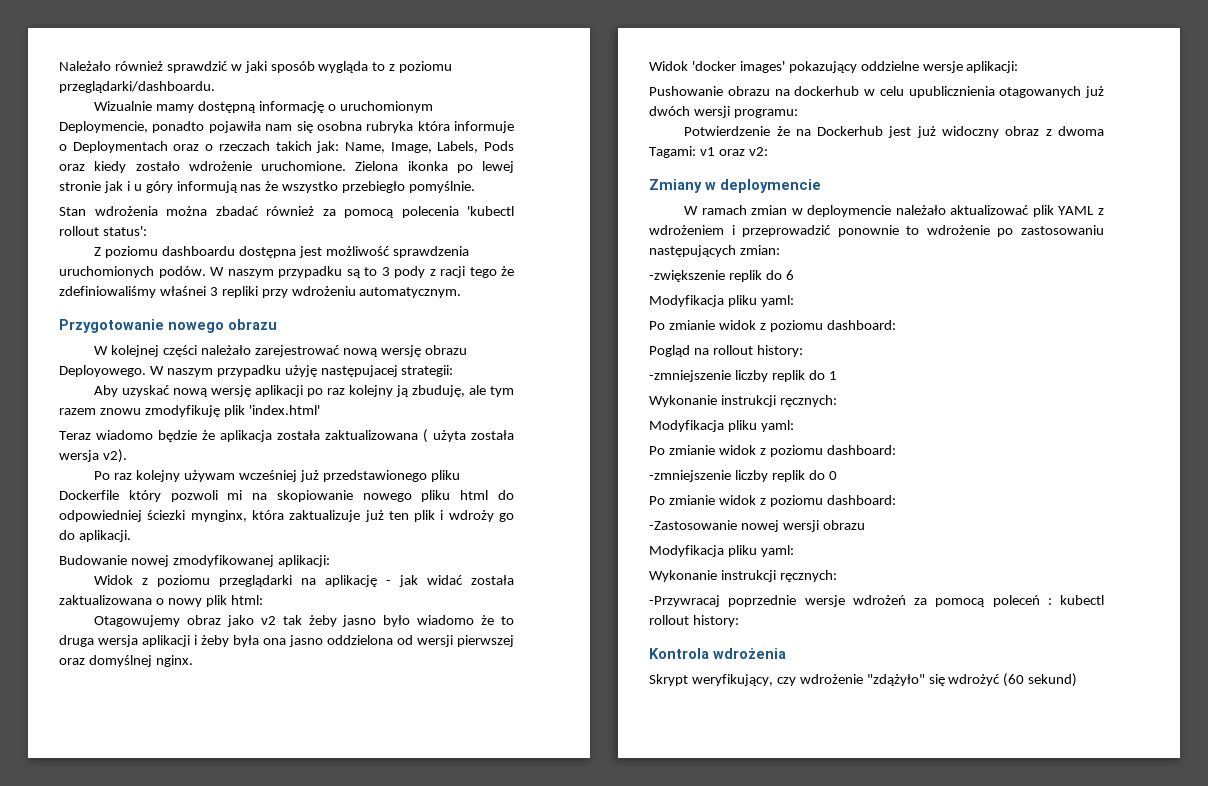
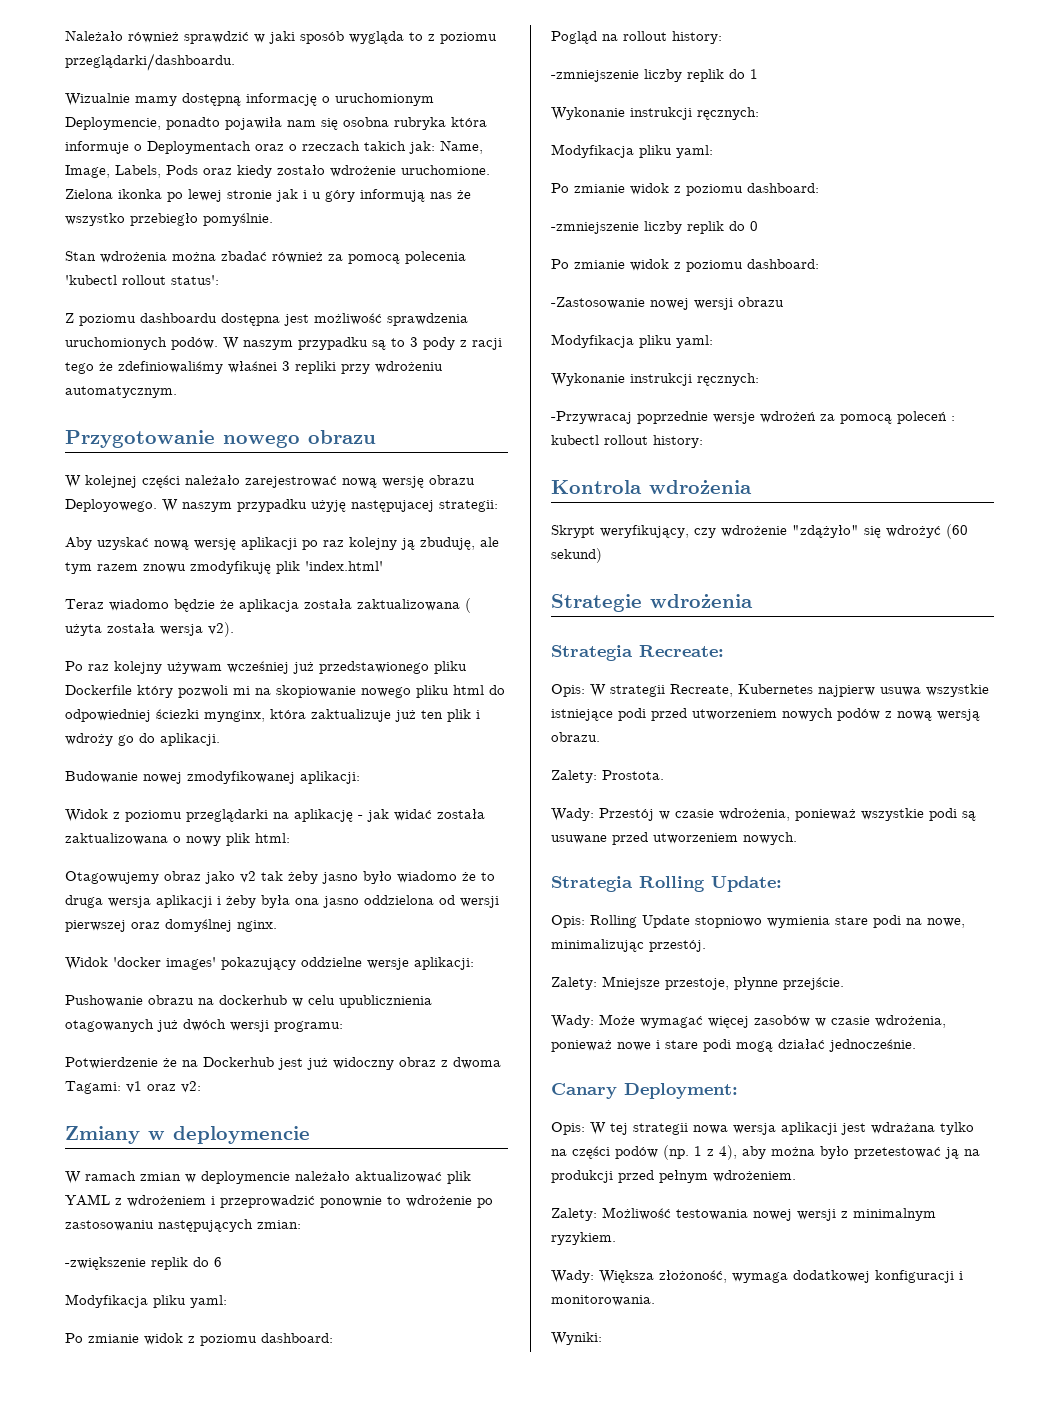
(1078, 680) none -> [551,594,753,612] [551,645,724,661] [551,684,989,697] [551,708,980,721] [551,732,600,742] [551,770,664,783] [551,808,976,821] [551,832,797,845] [551,876,782,892] [551,915,965,928] [551,939,706,952] [551,976,844,990] [551,1014,946,1028] [551,1039,916,1052] [551,1083,738,1099] [551,1122,974,1135] [551,1145,980,1160] [551,1170,796,1183] [551,1207,936,1221] [551,1232,616,1245] [551,1270,963,1283] [551,1295,655,1306] [551,1332,602,1345] // Strategie wdrożenia // Strategia Recreate: // Opis: W strategii Recreate, Kubernetes najpierw usuwa wszystkie istniejące podi przed utworzeniem nowych podów z nową wersją obrazu. // Zalety: Prostota. // Wady: Przestój w czasie wdrożenia, ponieważ wszystkie podi są usuwane przed utworzeniem nowych. // Strategia Rolling Update: // Opis: Rolling Update stopniowo wymienia stare podi na nowe, minimalizując przestój. // Zalety: Mniejsze przestoje, płynne przejście. // Wady: Może wymagać więcej zasobów w czasie wdrożenia, ponieważ nowe i stare podi mogą działać jednocześnie. // Canary Deployment: // Opis: W tej strategii nowa wersja aplikacji jest wdrażana tylko na części podów (np. 1 z 4), aby można było przetestować ją na produkcji przed pełnym wdrożeniem. // Zalety: Możliwość testowania nowej wersji z minimalnym ryzykiem. // Wady: Większa złożoność, wymaga dodatkowej konfiguracji i monitorowania. // Wyniki:

